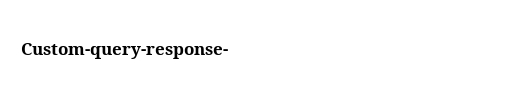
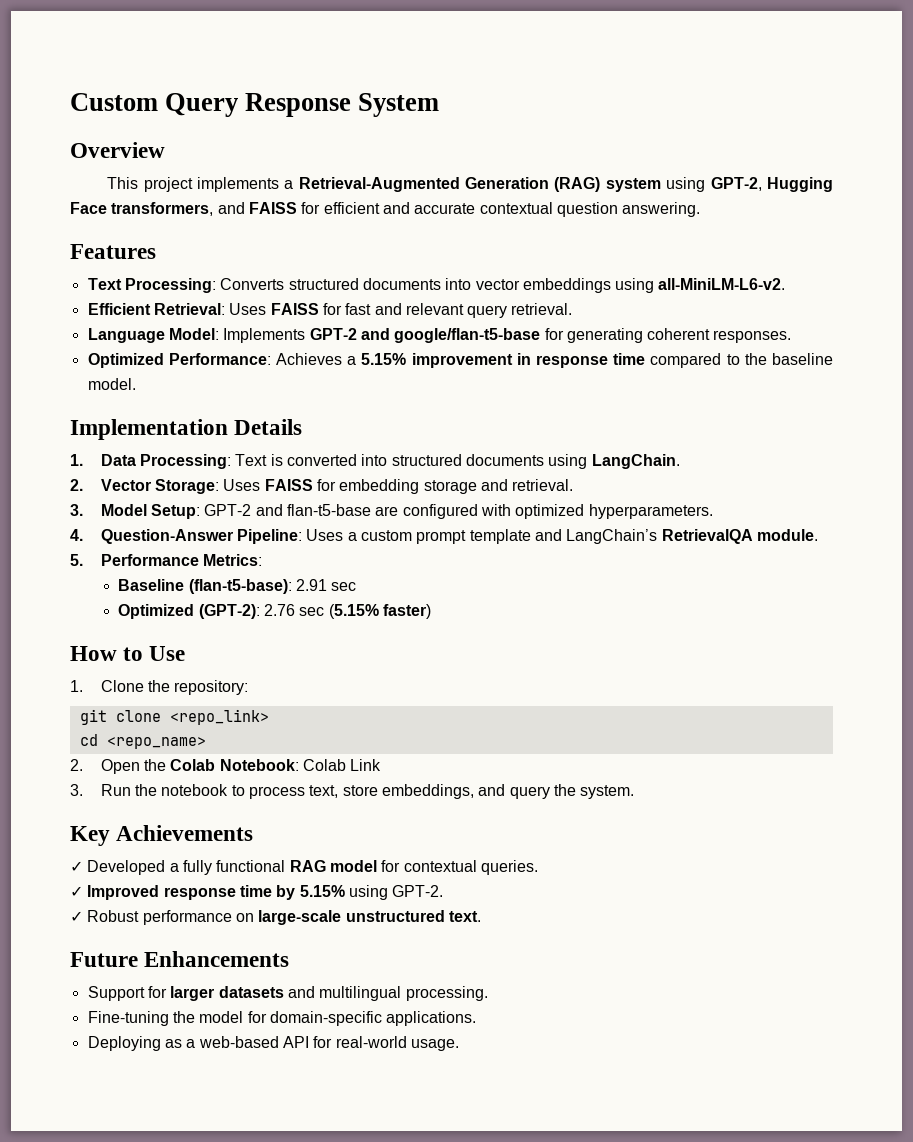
[21,43,228,59] Custom-query-response- -> [70,93,440,117] [70,142,165,158] [107,177,833,192] [70,202,701,217] [70,244,156,259] [87,278,786,293] [87,303,573,318] [87,328,792,343] [87,353,834,368] [87,378,136,390] [70,419,303,440] [70,454,680,469] [70,479,574,494] [70,504,713,519] [70,529,818,544] [70,554,263,566] [118,579,357,594] [118,604,431,619] [70,646,186,661] [70,680,249,695] [79,709,269,725] [79,734,206,749] [70,759,382,774] [70,784,635,799] [70,825,254,846] [70,860,538,875] [70,885,444,900] [70,910,481,925] [70,951,290,967] [87,986,488,1001] [87,1011,477,1026] [87,1036,459,1051] Custom Query Response System // Overview // This project implements a Retrieval-Augmented Generation (RAG) system using GPT-2, Hugging Face transformers, and FAISS for efficient and accurate contextual question answering. // Features // Text Processing: Converts structured documents into vector embeddings using all-MiniLM-L6-v2. // Efficient Retrieval: Uses FAISS for fast and relevant query retrieval. // Language Model: Implements GPT-2 and google/flan-t5-base for generating coherent responses. // Optimized Performance: Achieves a 5.15% improvement in response time compared to the baseline model. // Implementation Details // 1. Data Processing: Text is converted into structured documents using LangChain. // 2. Vector Storage: Uses FAISS for embedding storage and retrieval. // 3. Model Setup: GPT-2 and flan-t5-base are configured with optimized hyperparameters. // 4. Question-Answer Pipeline: Uses a custom prompt template and LangChain’s RetrievalQA module. // 5. Performance Metrics: // Baseline (flan-t5-base): 2.91 sec // Optimized (GPT-2): 2.76 sec (5.15% faster) // How to Use // 1. Clone the repository: // git clone <repo_link> // cd <repo_name> // 2. Open the Colab Notebook: Colab Link // 3. Run the notebook to process text, store embeddings, and query the system. // Key Achievements // ✓ Developed a fully functional RAG model for contextual queries. // ✓ Improved response time by 5.15% using GPT-2. // ✓ Robust performance on large-scale unstructured text. // Future Enhancements // Support for larger datasets and multilingual processing. // Fine-tuning the model for domain-specific applications. // Deploying as a web-based API for real-world usage.

